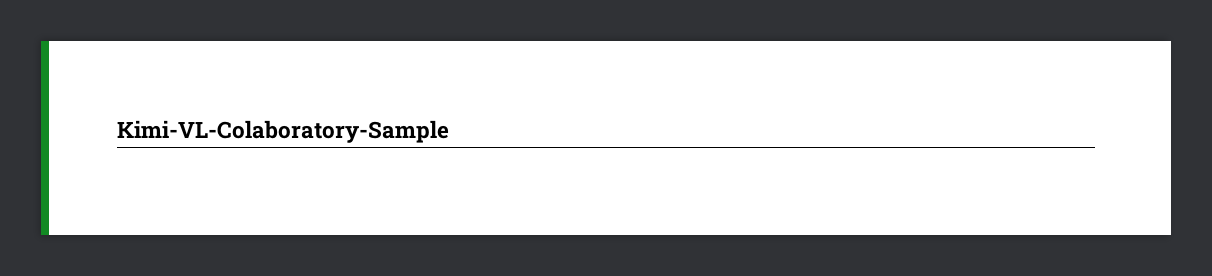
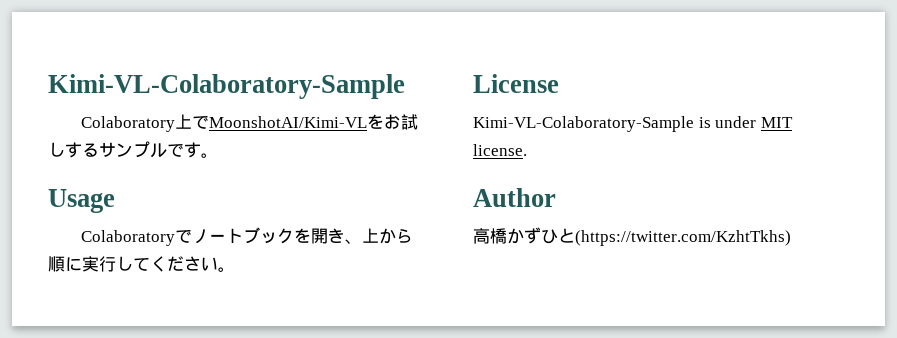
[117,120,449,143] Kimi-VL-Colaboratory-Sample -> [48,74,405,99] [80,114,418,132] [48,141,218,158] [48,189,115,213] [80,227,413,246] [48,256,235,272] [473,74,559,93] [473,116,793,132] [473,144,527,156] [473,188,556,207] [473,227,791,246] Kimi-VL-Colaboratory-Sample // Colaboratory上でMoonshotAI/Kimi-VLをお試しするサンプルです。 // Usage // Colaboratoryでノートブックを開き、上から順に実行してください。 // License // Kimi-VL-Colaboratory-Sample is under MIT license. // Author // 高橋かずひと(https://twitter.com/KzhtTkhs)

